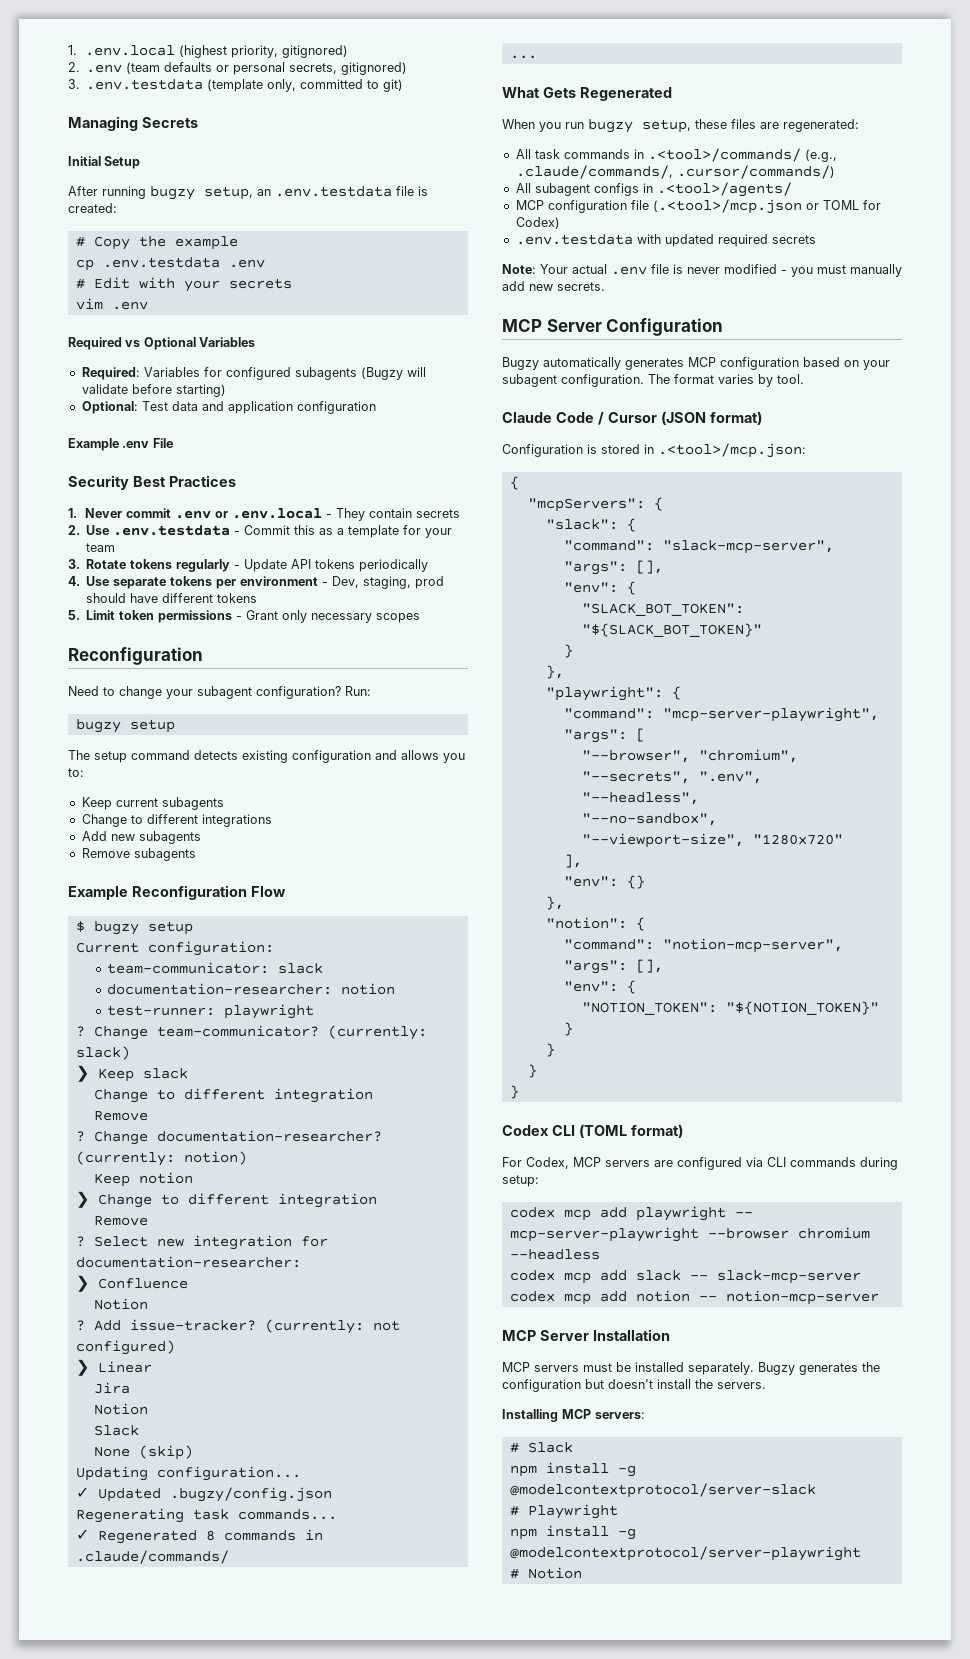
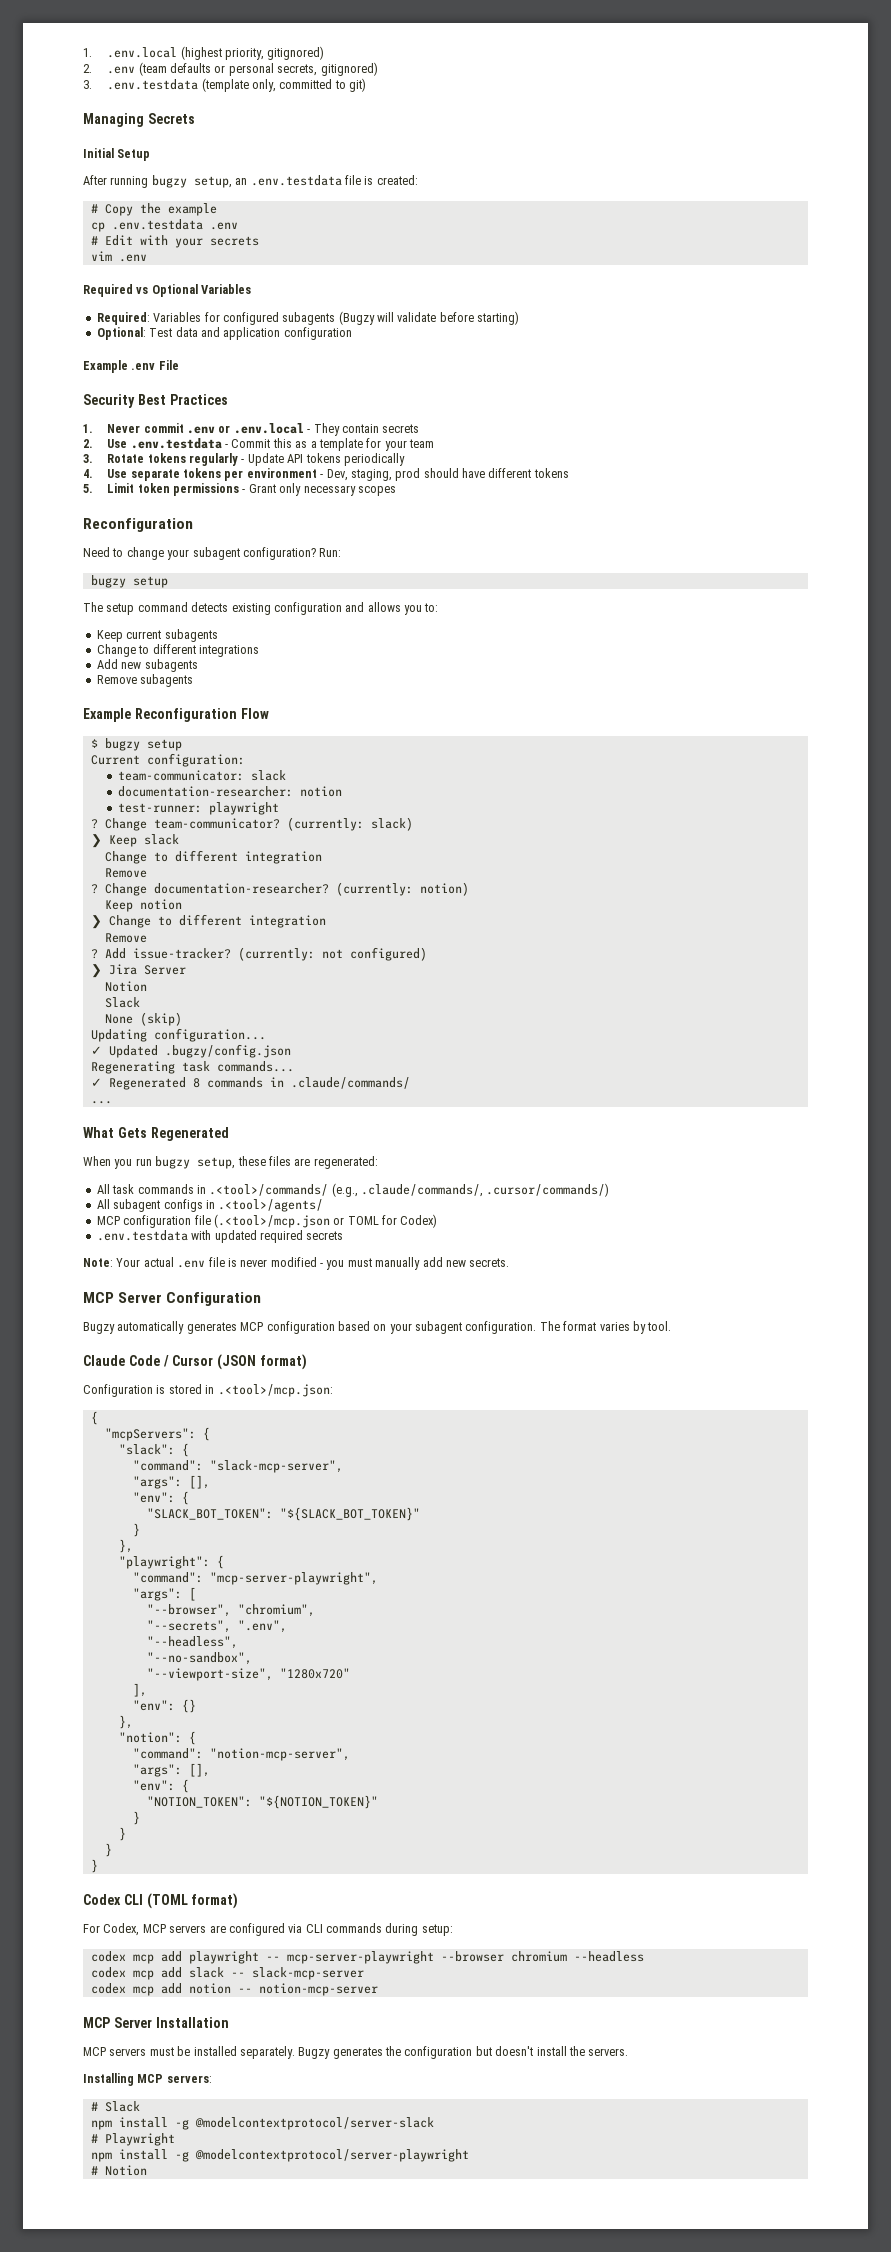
[75,1235,328,1250] [75,1256,301,1268] [75,1275,188,1292] [93,1298,148,1310] // ? Select new integration for documentation-researcher: // ❯ Confluence // Notion -> (147, 938) none
[97,1361,152,1373] Linear // -> (102, 971) none
(130, 1388) none -> [143,965,186,975] Server

